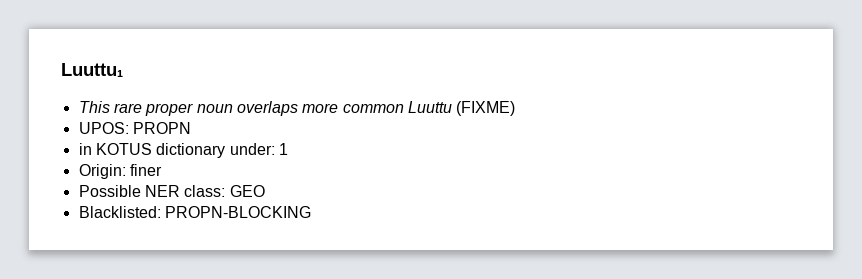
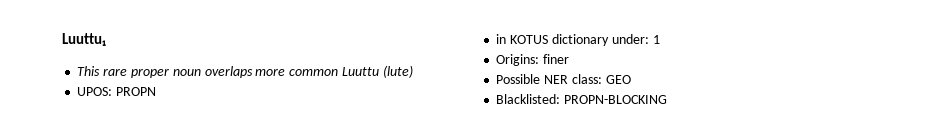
[456,101,516,116] (FIXME) -> [382,65,413,78] (lute)
[78,164,126,179] Origin: -> [496,54,540,66] Origins:

